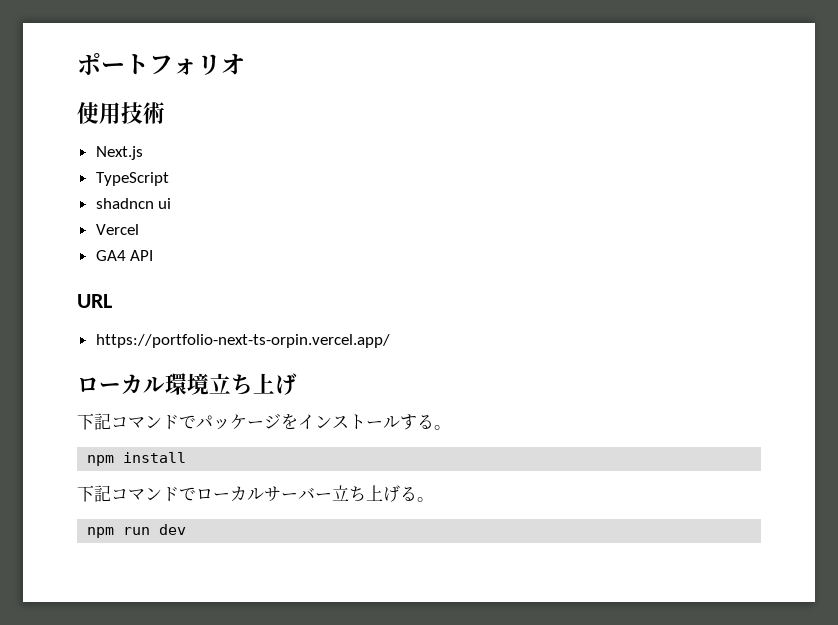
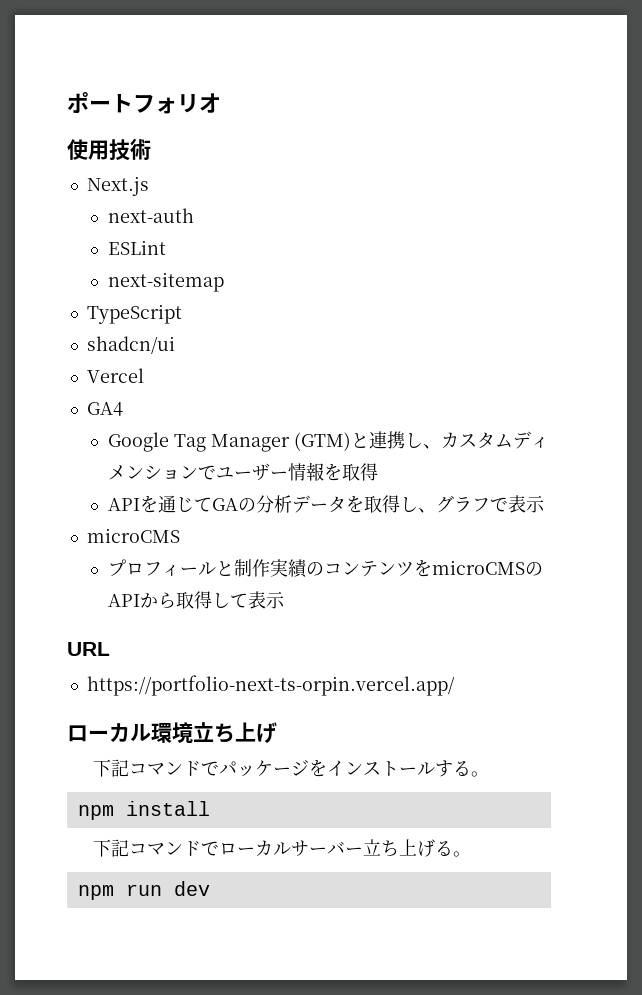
(143, 153) none -> [107,208,194,223] [107,240,166,255] [107,272,224,292] // next-auth // ESLint // next-sitemap
[95,198,172,209] shadncn ui -> [86,336,175,354] shadcn/ui
[130,250,154,261] API -> [107,431,549,452] [107,462,378,481] [107,495,545,513] [86,528,180,543] [107,559,543,578] [107,591,285,609] // Google Tag Manager (GTM)と連携し、カスタムディメンションでユーザー情報を取得 // APIを通じてGAの分析データを取得し、グラフで表示 // microCMS // プロフィールと制作実績のコンテンツをmicroCMSのAPIから取得して表示

